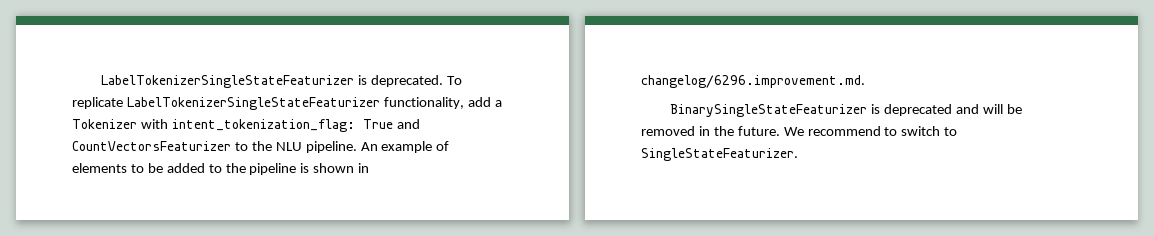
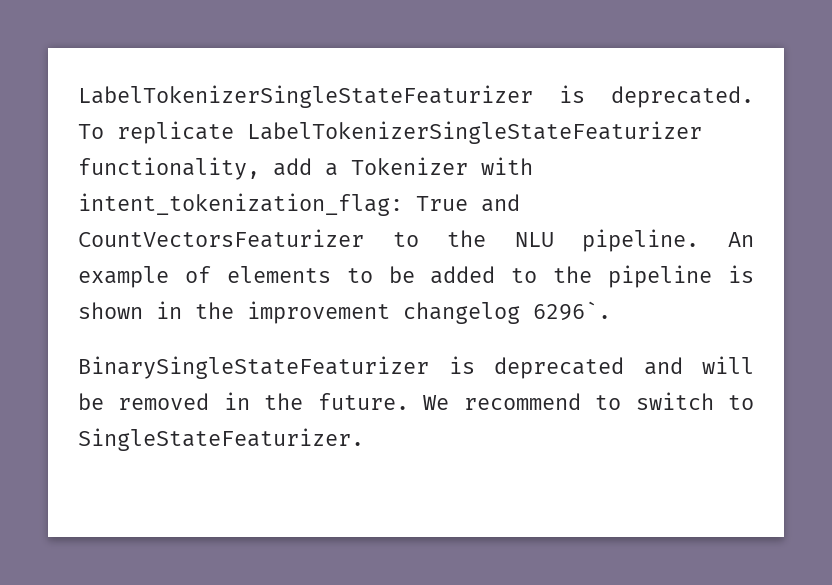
[641,75,865,88] changelog/6296.improvement.md. -> [195,301,611,324] the improvement changelog 6296`.

